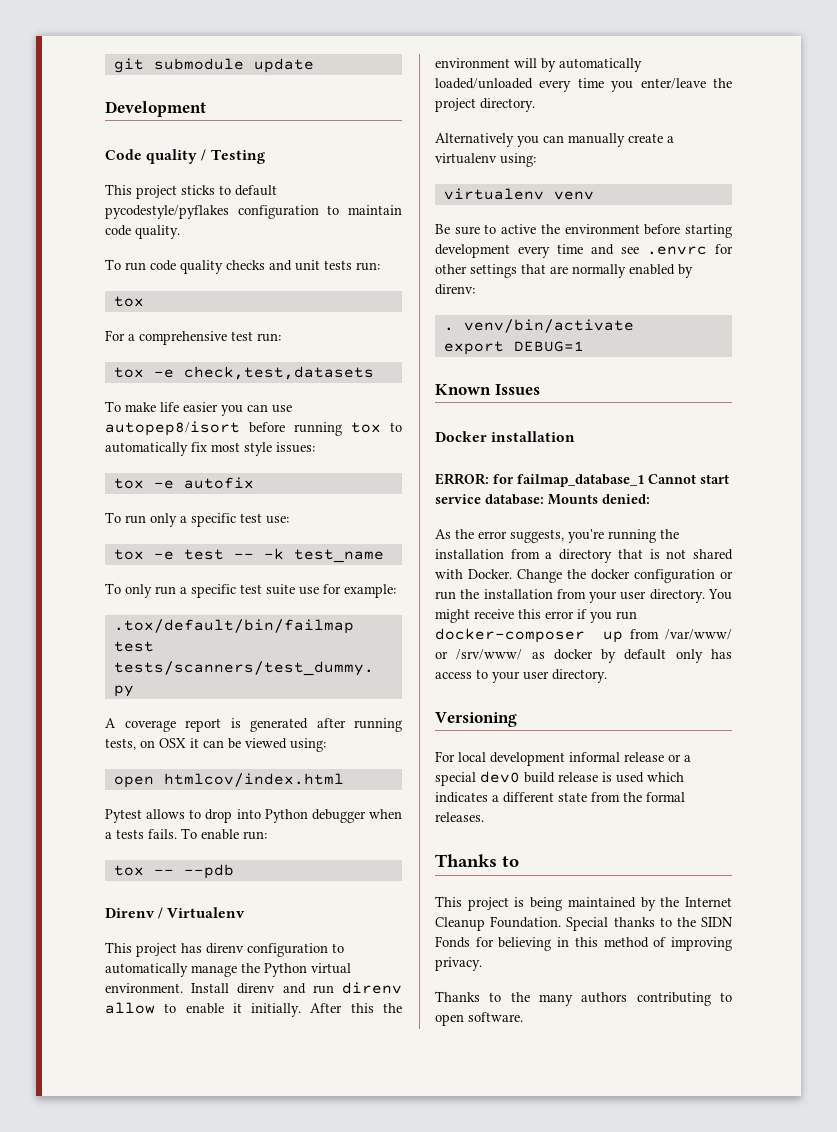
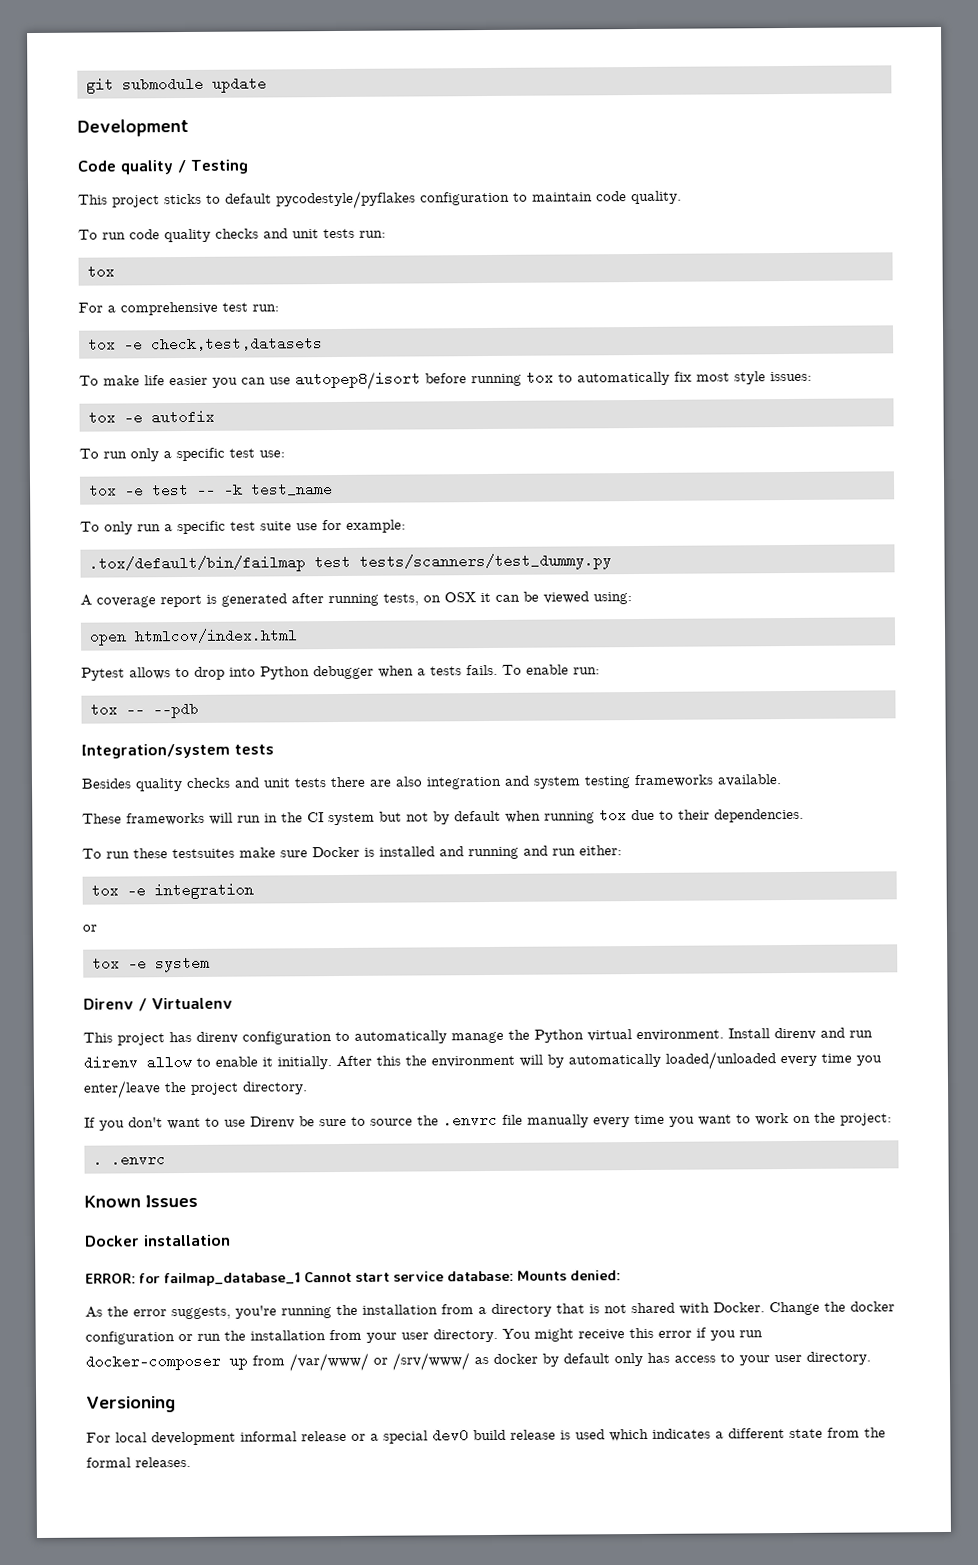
(234, 871) none -> [81,743,274,759] [81,774,782,792] [82,808,804,826] [82,845,622,860] [90,882,254,900] [82,924,97,932] [91,955,210,973] // Integration/system tests // Besides quality checks and unit tests there are also integration and system testing frameworks available. // These frameworks will run in the CI system but not by default when running tox due to their dependencies. // To run these testsuites make sure Docker is installed and running and run either: // tox -e integration // or // tox -e system
[435,133,674,147] [435,153,536,167] [443,188,594,200] [435,224,732,238] [435,244,733,258] [435,264,693,278] [435,284,475,295] [443,319,634,333] [443,341,584,355] Alternatively you can manually create a virtualenv using: // virtualenv venv // Be sure to active the environment before starting development every time and see .envrc for other settings that are normally enabled by direnv: // . venv/bin/activate // export DEBUG=1 -> [84,1112,892,1131] [92,1152,166,1167] If you don't want to use Direnv be sure to source the .envrc file manually every time you want to work on the project: // . .envrc
[435,854,519,867] [435,896,732,911] [435,916,733,931] [435,936,732,951] [435,957,482,971] [435,991,732,1006] [435,1012,523,1026] // Thanks to // This project is being maintained by the Internet Cleanup Foundation. Special thanks to the SIDN Fonds for believing in this method of improving privacy. // Thanks to the many authors contributing to open software. -> (191, 1462) none

